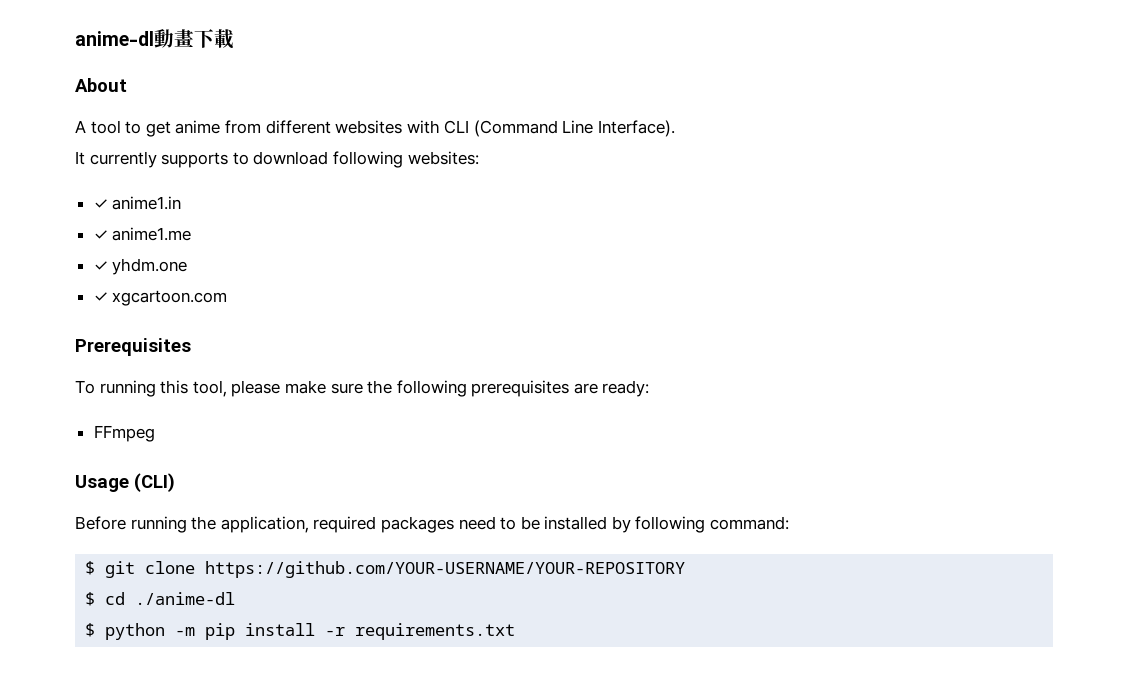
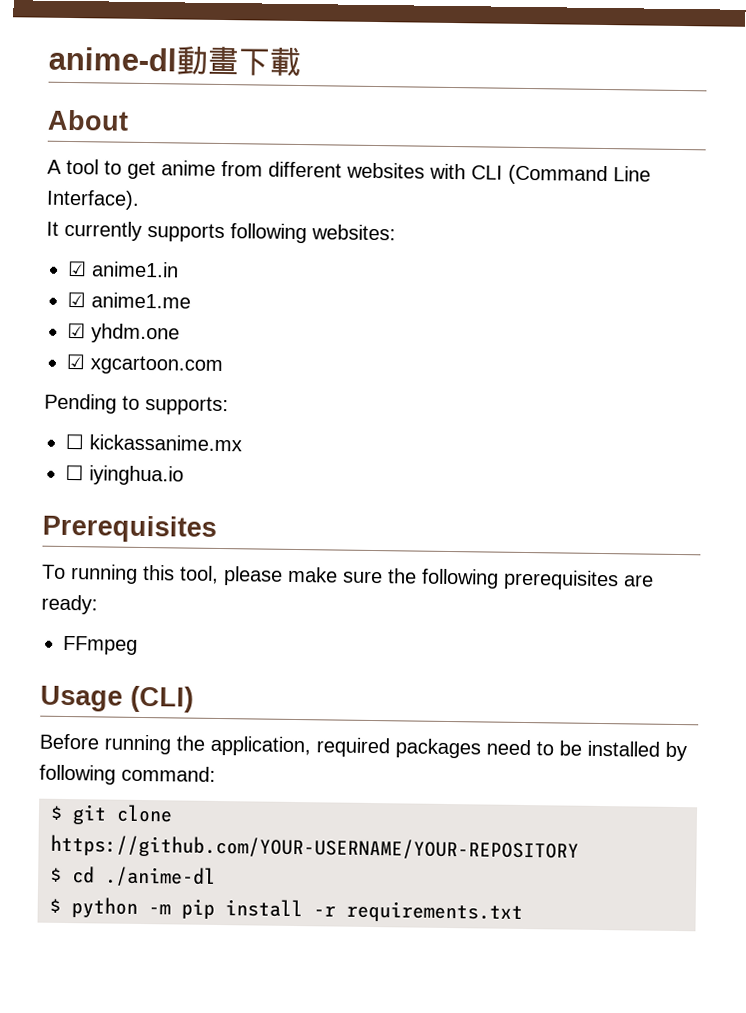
[232,151,329,165] to download -> (225, 233) none
[93,199,108,209] ✓ -> [67,260,87,277] ☑
[93,230,108,240] ✓ -> [67,291,86,308] ☑
[93,261,108,271] ✓ -> [67,322,86,339] ☑
[93,292,108,302] ✓ -> [66,353,85,370] ☑
(228, 298) none -> [44,393,229,416] [65,433,242,452] [65,464,184,486] // Pending to supports: // ☐ kickassanime.mx // ☐ iyinghua.io

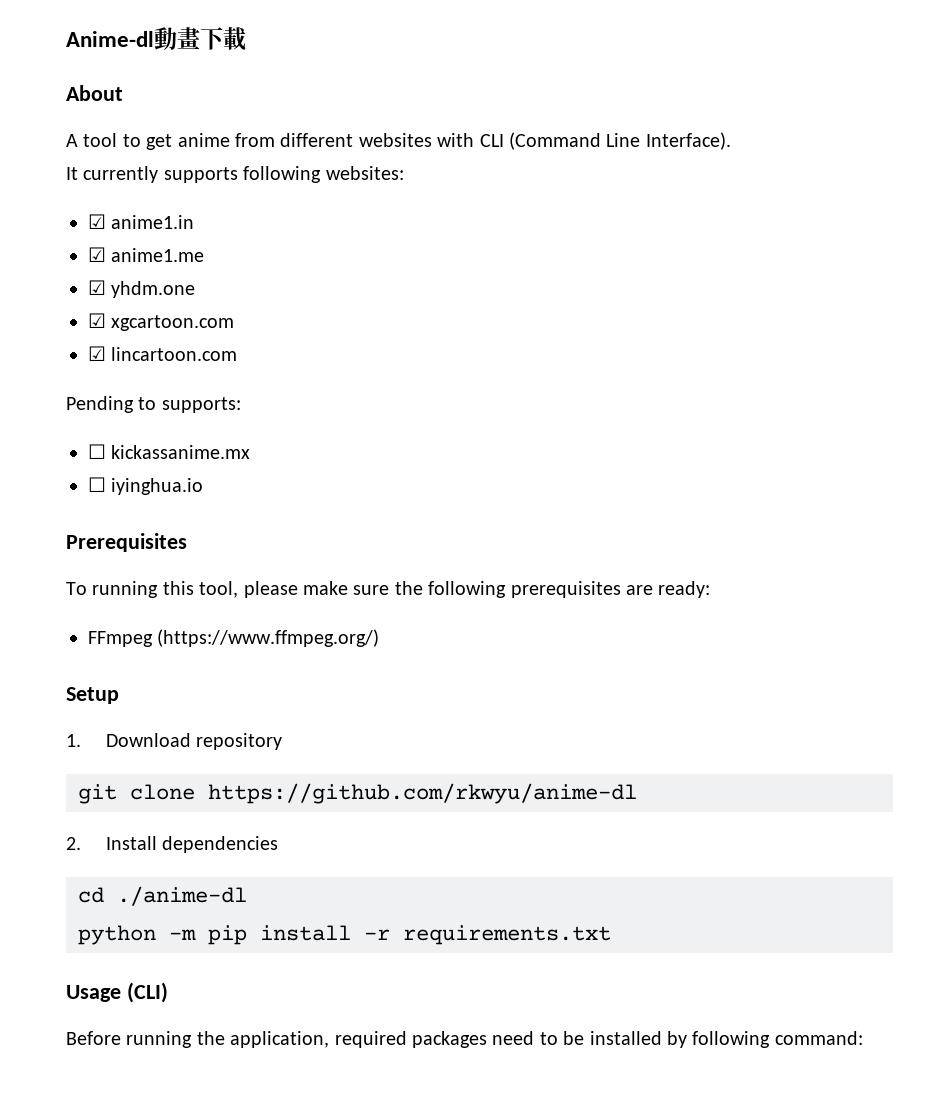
[48,46,177,72] anime-dl -> [66,31,154,47] Anime-dl
(223, 365) none -> [88,346,238,361] // ☑ lincartoon.com
(138, 645) none -> [157,629,380,647] [66,687,119,704] [66,733,283,750] [78,783,637,804] [66,836,279,853] [78,886,247,906] [78,925,611,945] (https://www.ffmpeg.org/) // Setup // 1. Download repository // git clone https://github.com/rkwyu/anime-dl // 2. Install dependencies // cd ./anime-dl // python -m pip install -r requirements.txt
[50,804,173,825] [50,834,579,862] [50,866,216,887] [49,897,523,923] // $ git clone https://github.com/YOUR-USERNAME/YOUR-REPOSITORY // $ cd ./anime-dl // $ python -m pip install -r requirements.txt -> (863, 1038) none

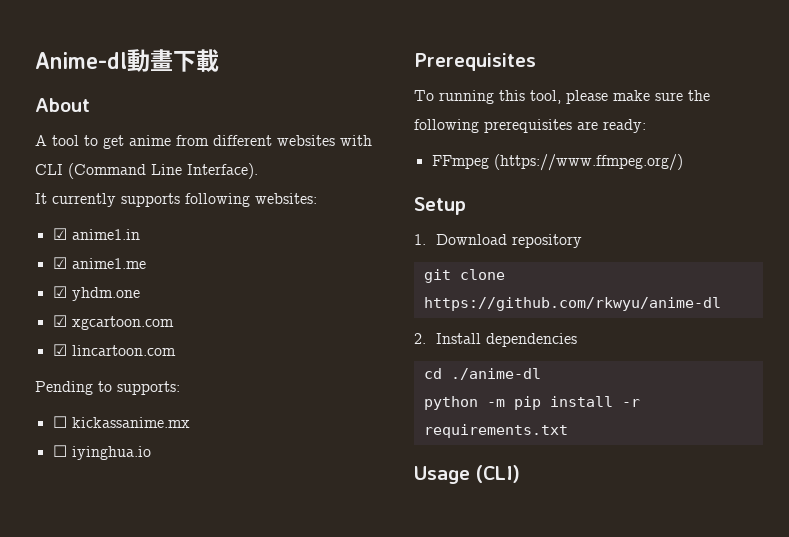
[66,1031,863,1048] // Before running the application, required packages need to be installed by following command: -> (520, 474) none

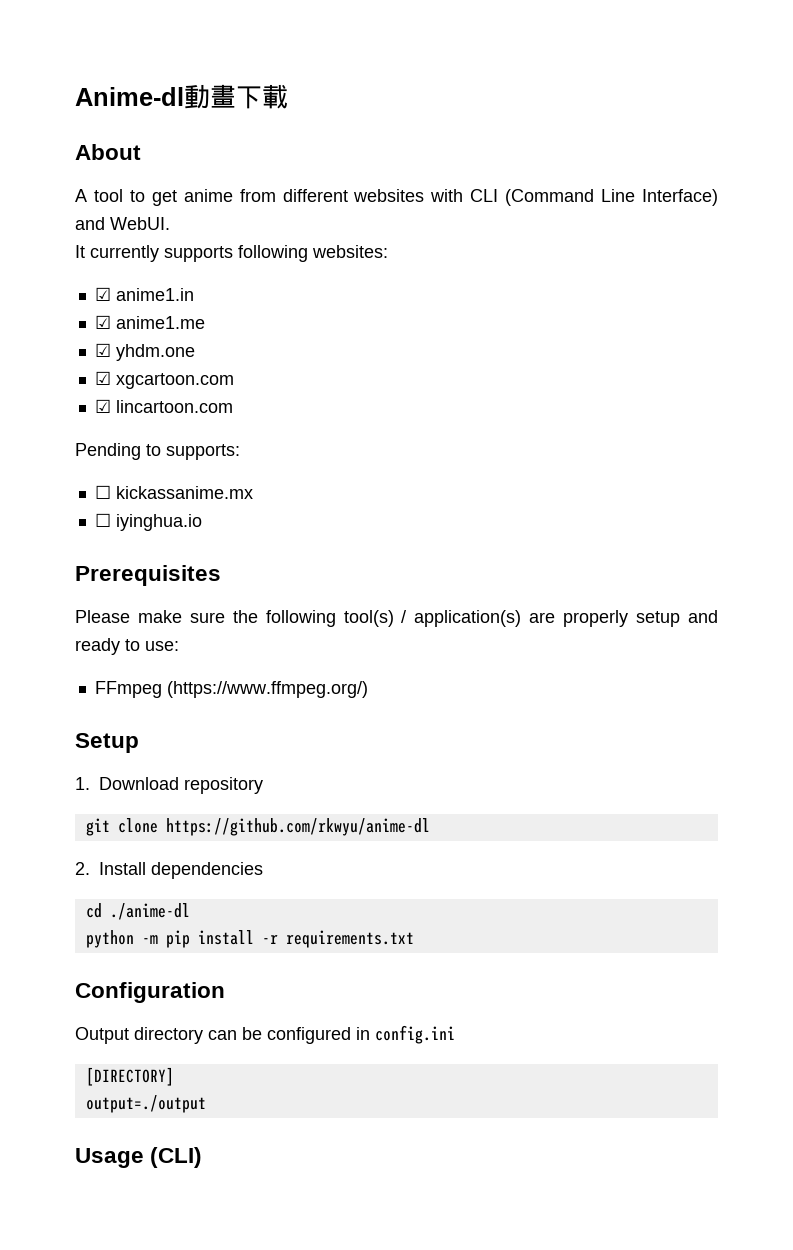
[187,163,258,179] Interface). -> [642,189,718,206] [75,217,170,230] Interface) and WebUI.
[414,90,710,104] [414,119,646,133] To running this tool, please make sure the following prerequisites are ready: -> [75,610,718,627] [75,638,179,655] Please make sure the following tool(s) / application(s) are properly setup and ready to use:
(568, 431) none -> [75,982,225,1003] [75,1025,455,1044] [85,1067,174,1086] [85,1095,206,1113] // Configuration // Output directory can be configured in config.ini // [DIRECTORY] // output=./output

